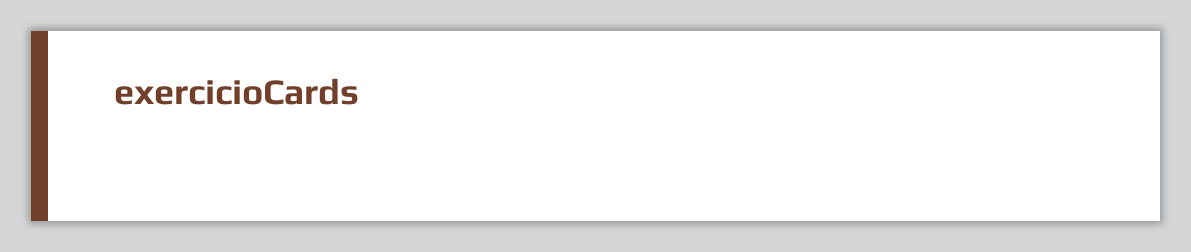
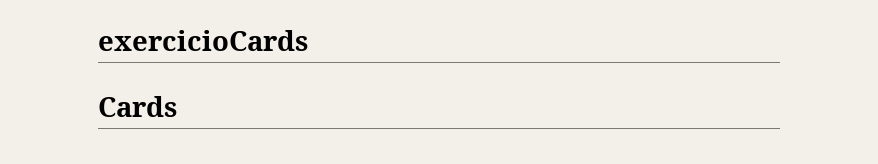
(359, 91) none -> [98,96,177,117] // Cards

